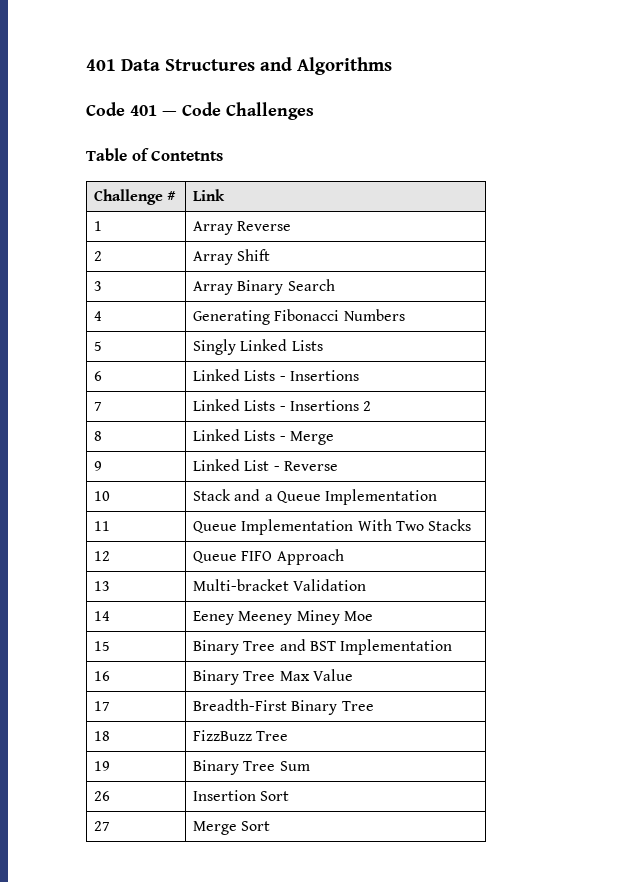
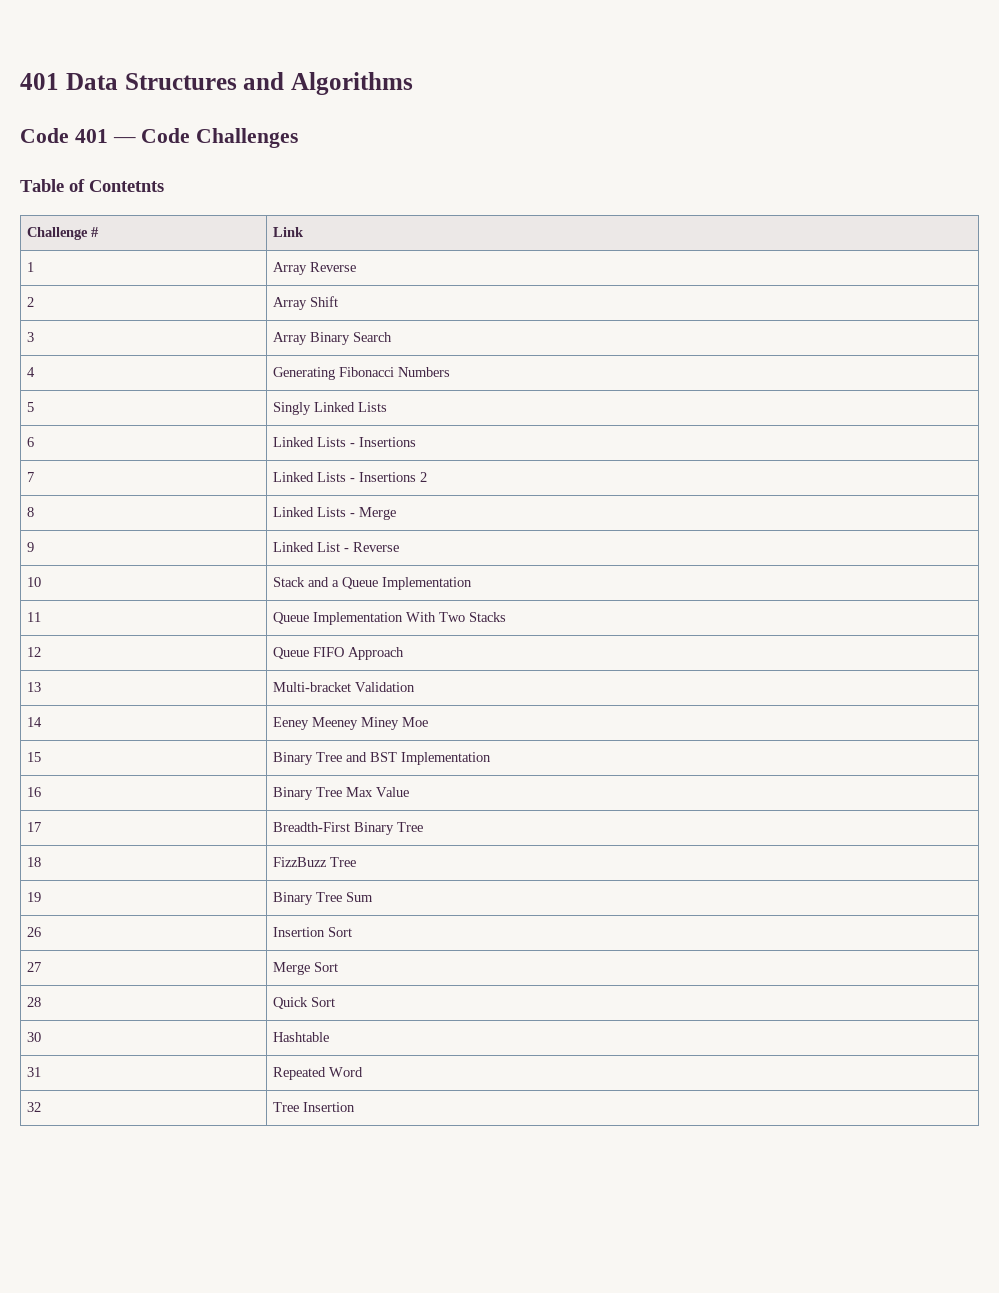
(271, 826) none -> [27,997,42,1007] [273,997,336,1009] [27,1032,42,1042] [273,1032,330,1042] [27,1067,42,1077] [273,1067,364,1080] [27,1102,42,1112] [273,1102,356,1112] // 28 | Quick Sort // 30 | Hashtable // 31 | Repeated Word // 32 | Tree Insertion

